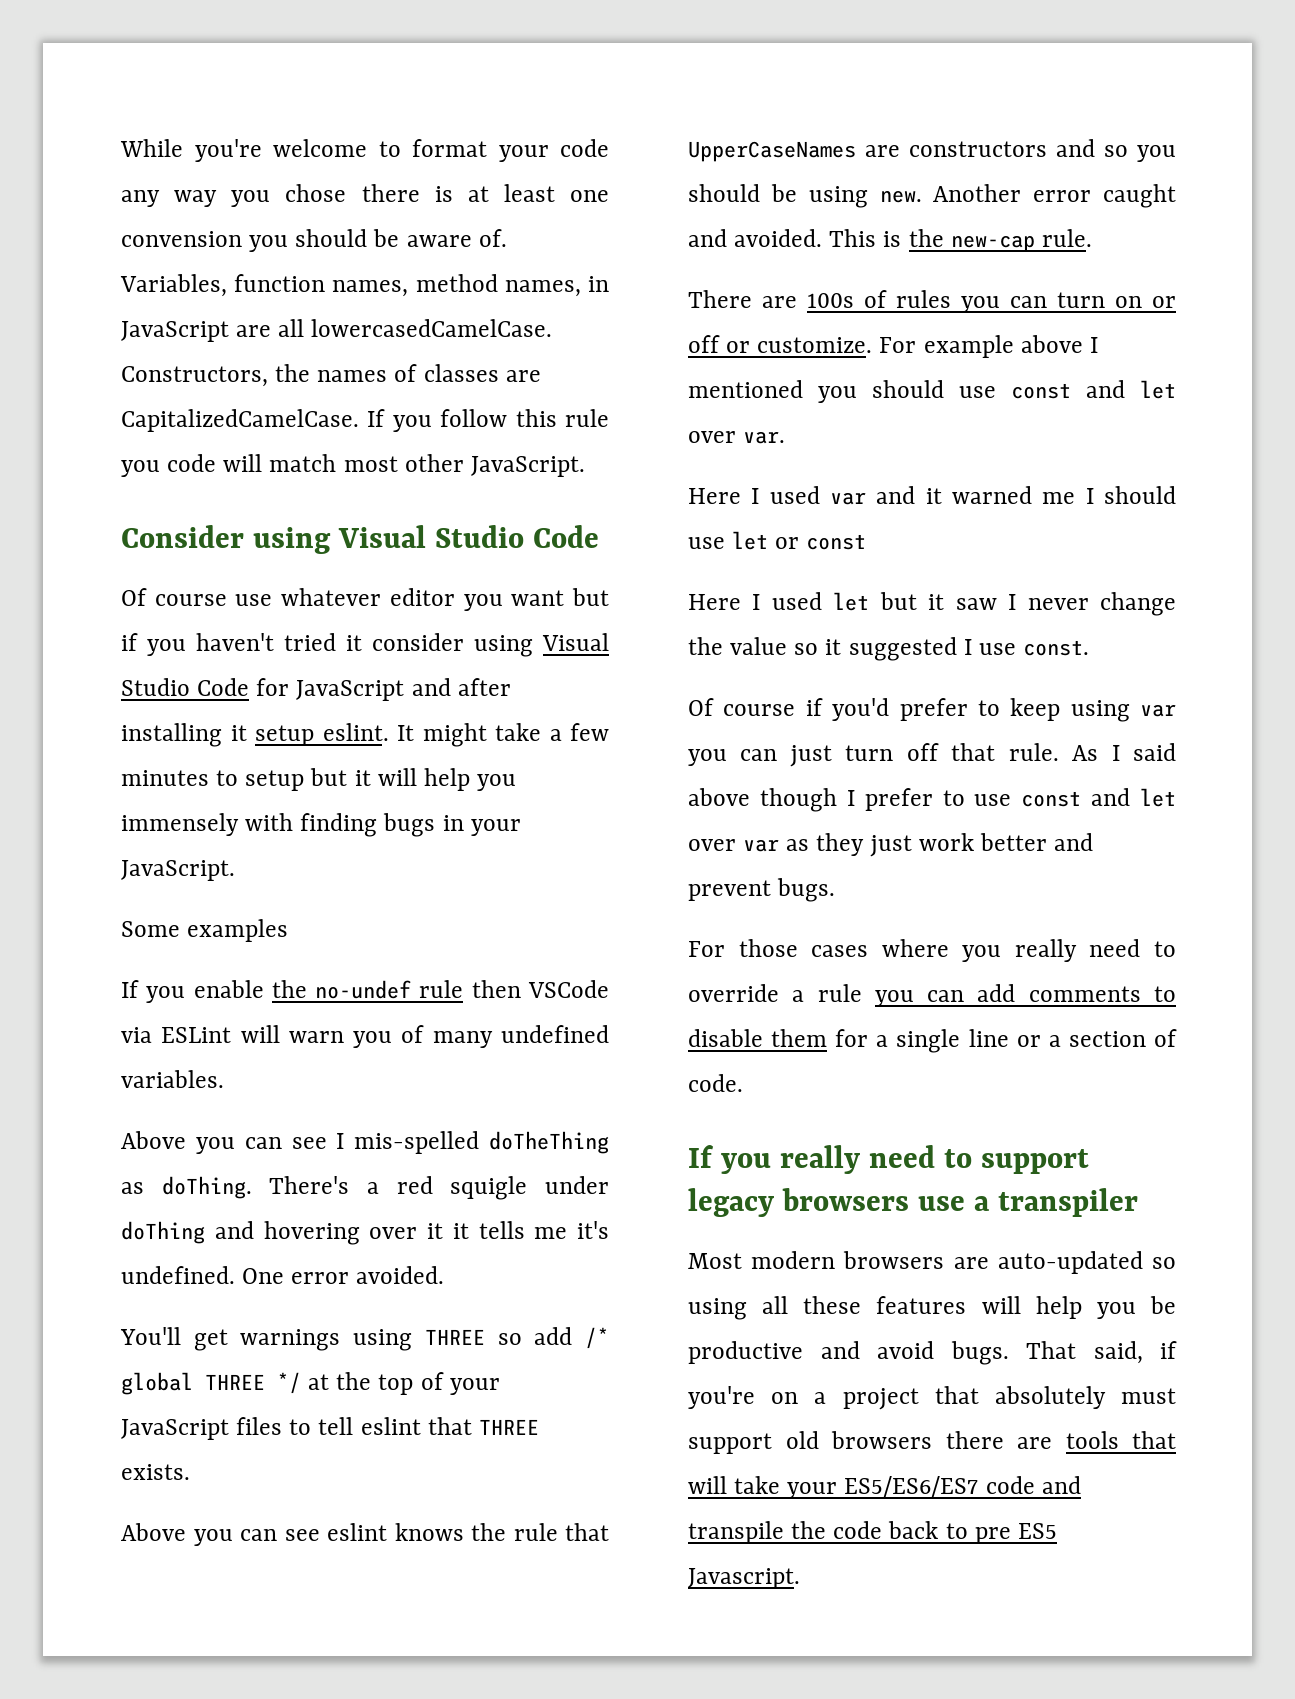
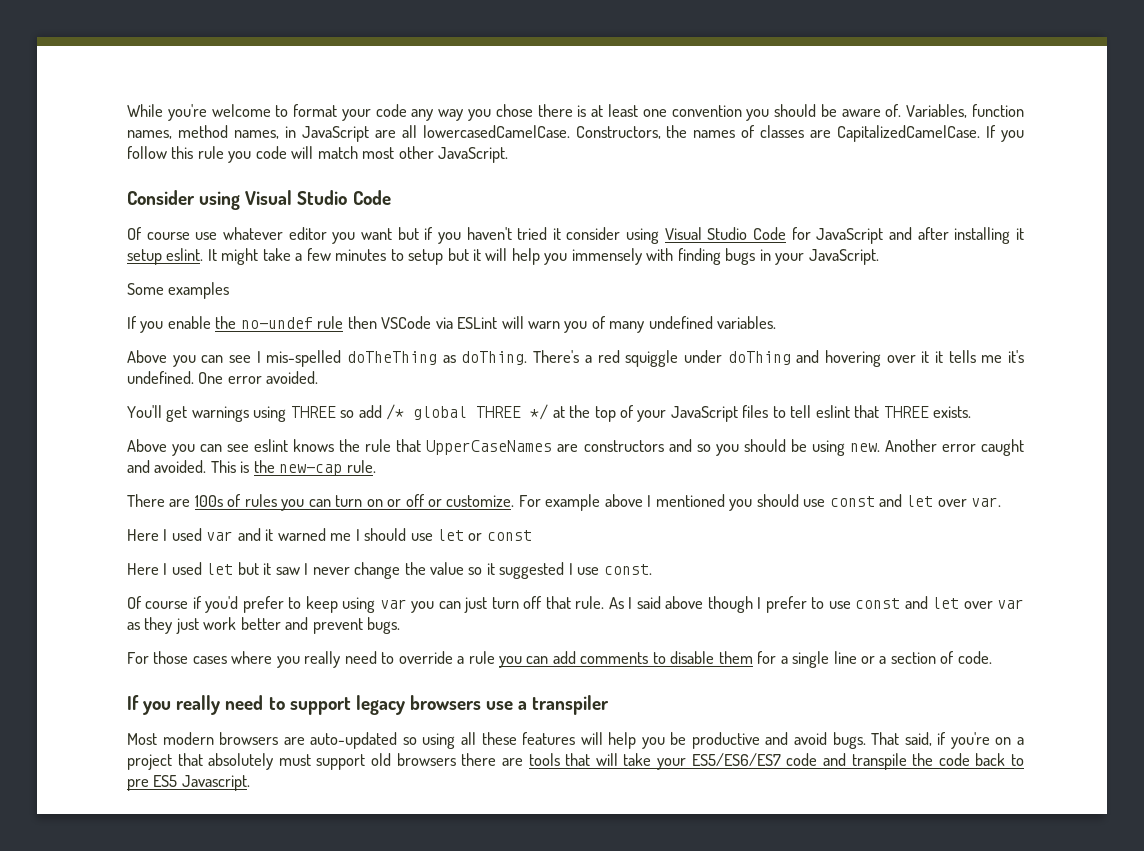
[121,231,242,247] convension -> [671,105,742,117] convention
[450,1176,528,1200] squigle -> [625,350,679,367] squiggle

